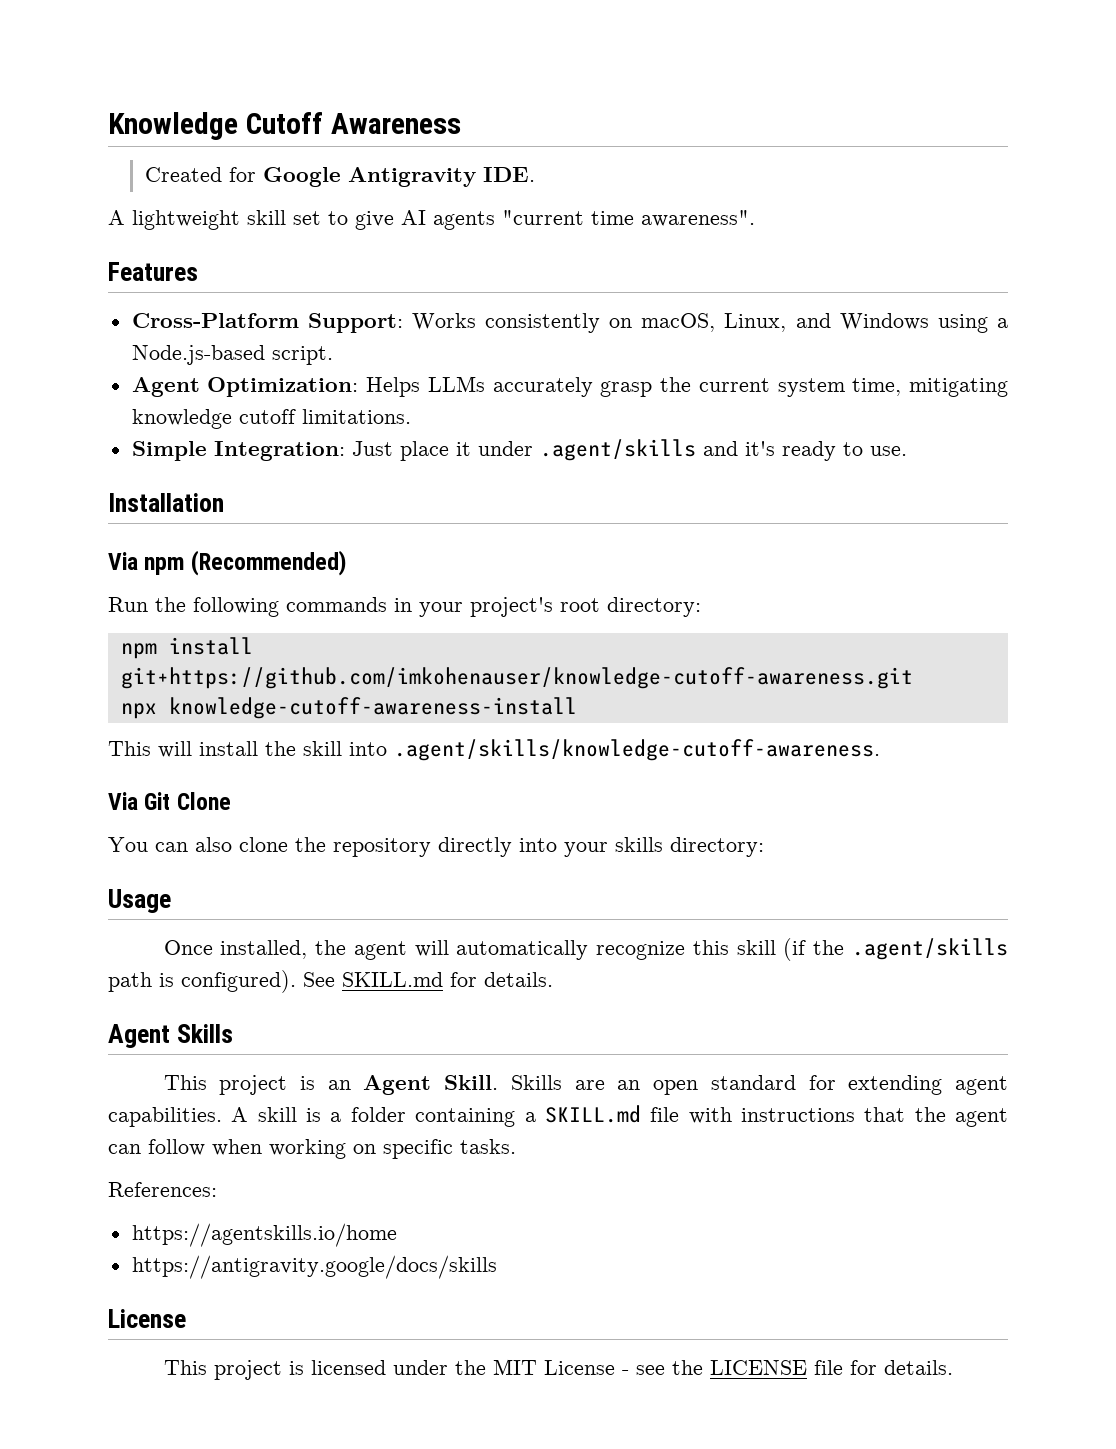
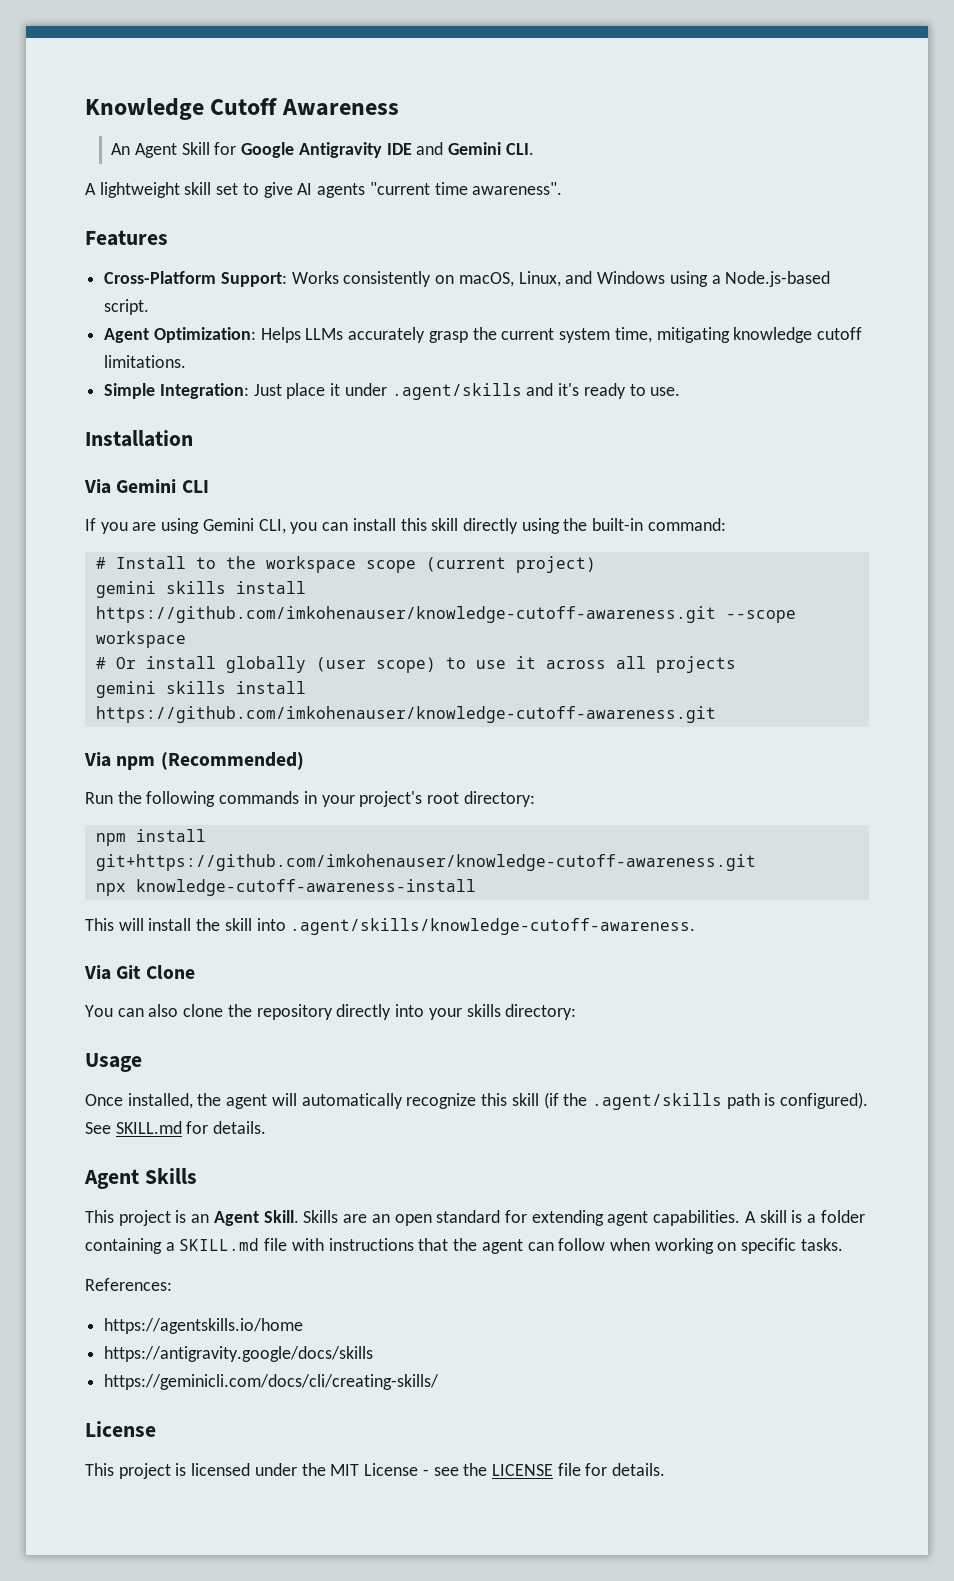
[145,167,536,187] Created for Google Antigravity IDE. -> [111,142,534,158] An Agent Skill for Google Antigravity IDE and Gemini CLI.
(224, 502) none -> [84,479,209,494] [85,518,726,534] [95,556,596,573] [95,581,306,598] [95,606,796,623] [95,631,186,648] [95,656,736,673] [95,681,306,698] [95,706,716,723] // Via Gemini CLI // If you are using Gemini CLI, you can install this skill directly using the built-in command: // # Install to the workspace scope (current project) // gemini skills install https://github.com/imkohenauser/knowledge-cutoff-awareness.git --scope workspace // # Or install globally (user scope) to use it across all projects // gemini skills install https://github.com/imkohenauser/knowledge-cutoff-awareness.git
(497, 1267) none -> [104,1374,440,1390] // https://geminicli.com/docs/cli/creating-skills/

